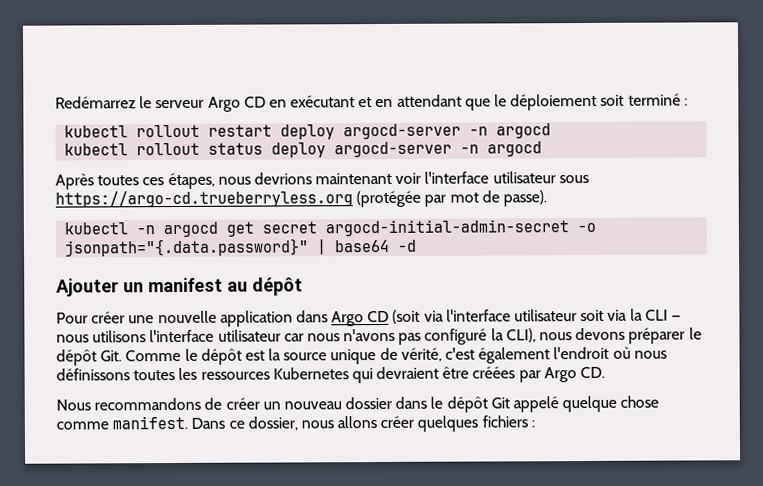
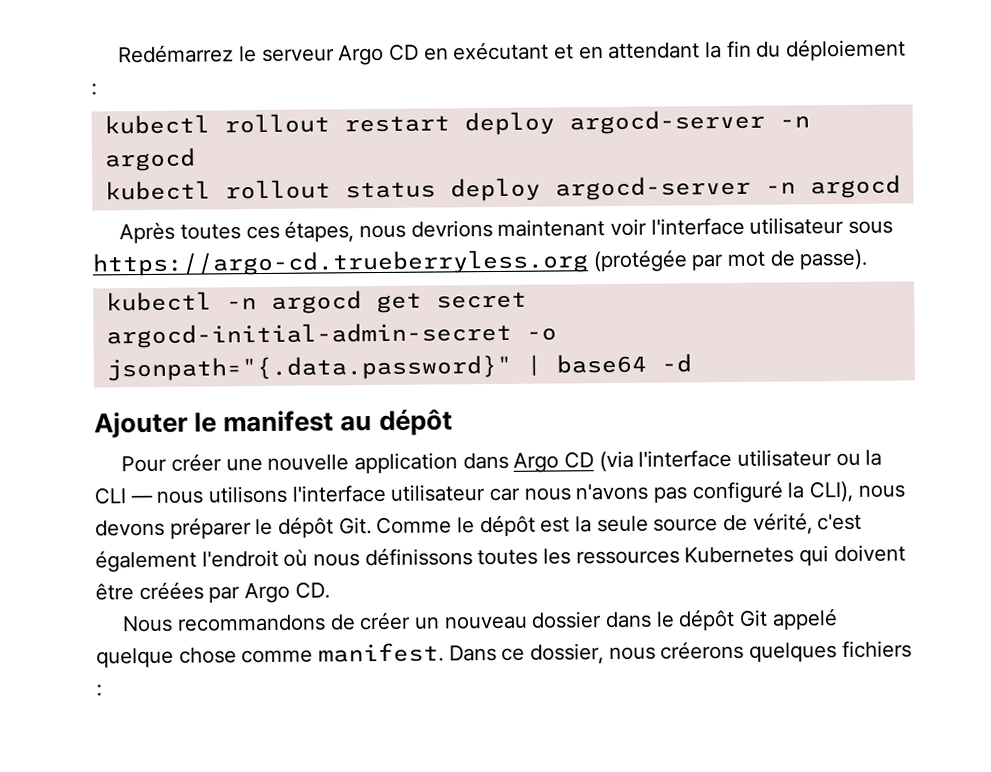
[464,93,681,111] que le déploiement soit terminé -> [705,38,907,62] la fin du déploiement
[123,282,144,293] un -> [194,412,218,433] le
[392,309,628,324] (soit via l'interface utilisateur soit via -> [598,449,861,473] (via l'interface utilisateur ou
[283,349,377,365] source unique -> [596,515,719,533] seule source
[376,366,440,380] devraient -> [833,544,906,563] doivent
[337,415,415,429] allons créer -> [660,640,745,660] créerons

